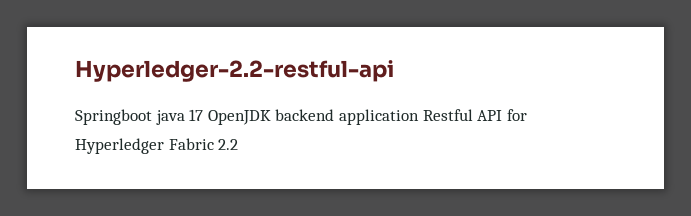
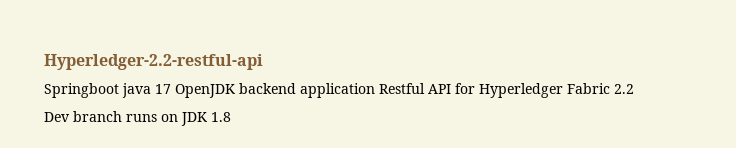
(239, 144) none -> [44,111,231,126] // Dev branch runs on JDK 1.8

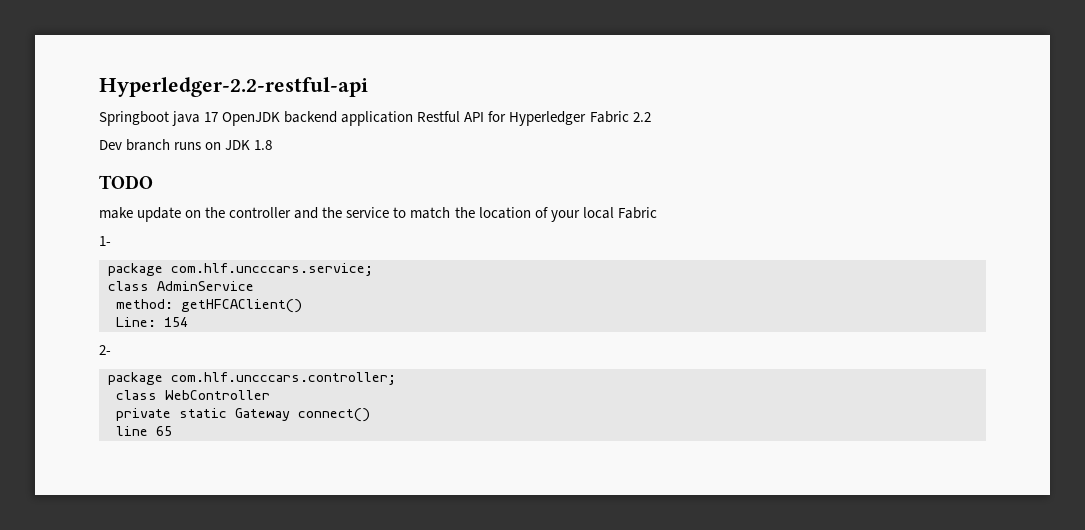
(231, 117) none -> [99,175,153,189] [99,207,657,222] [99,236,111,246] [108,263,373,276] [108,281,254,291] [116,299,302,313] [116,317,188,327] [99,345,111,355] [108,372,396,385] [116,390,270,400] [116,408,370,422] [116,426,172,436] // TODO // make update on the controller and the service to match the location of your local Fabric // 1- // package com.hlf.uncccars.service; // class AdminService // method: getHFCAClient() // Line: 154 // 2- // package com.hlf.uncccars.controller; // class WebController // private static Gateway connect() // line 65

